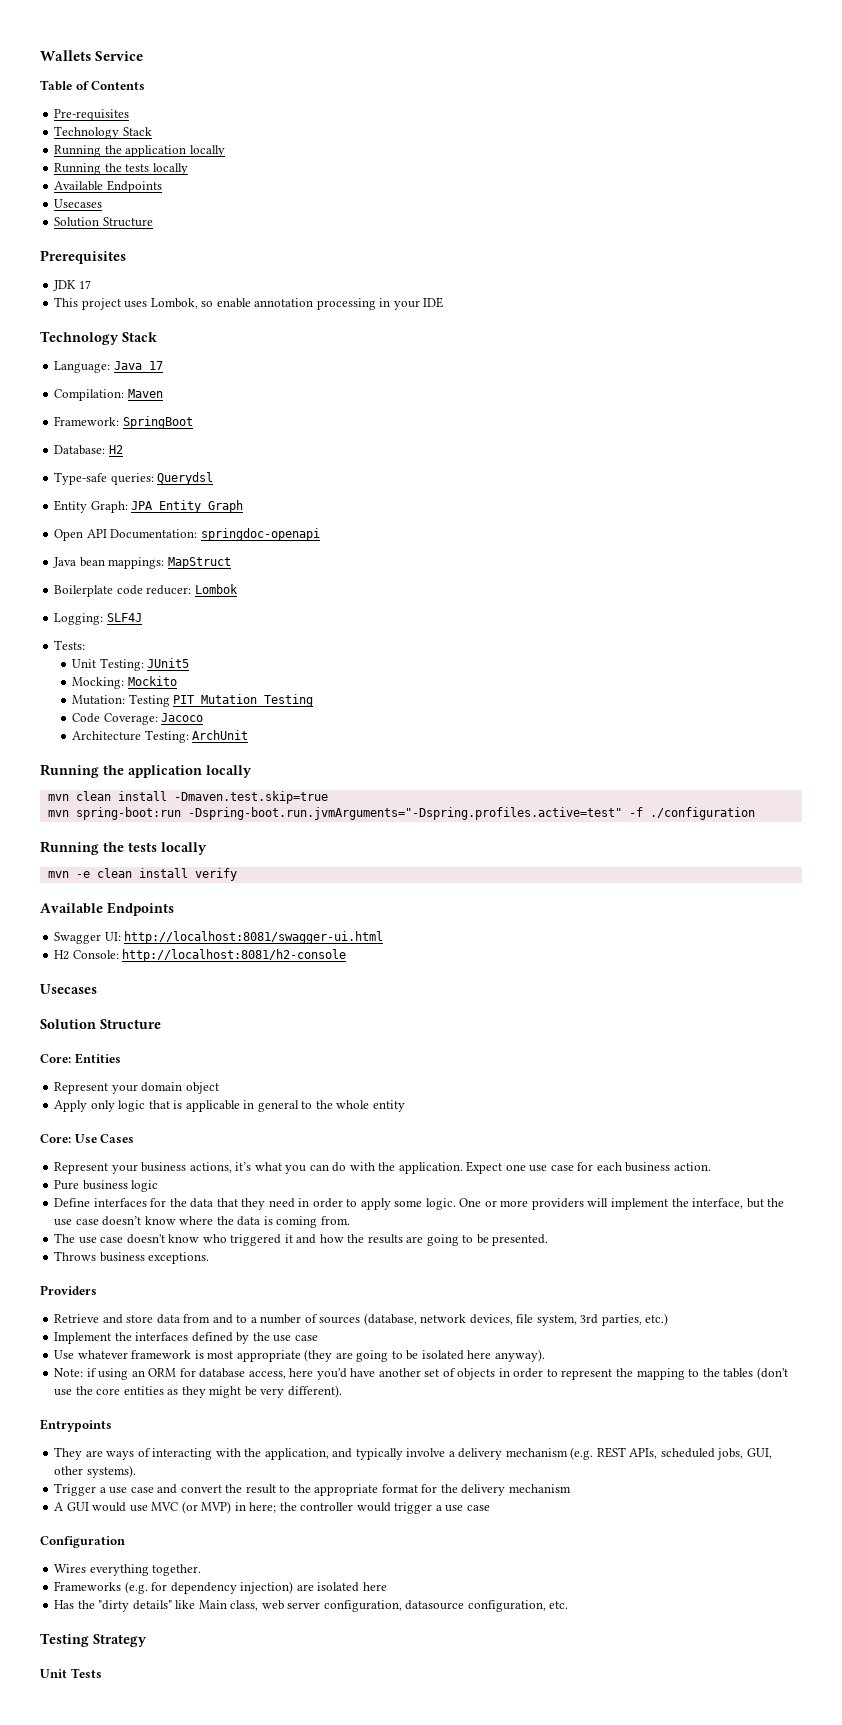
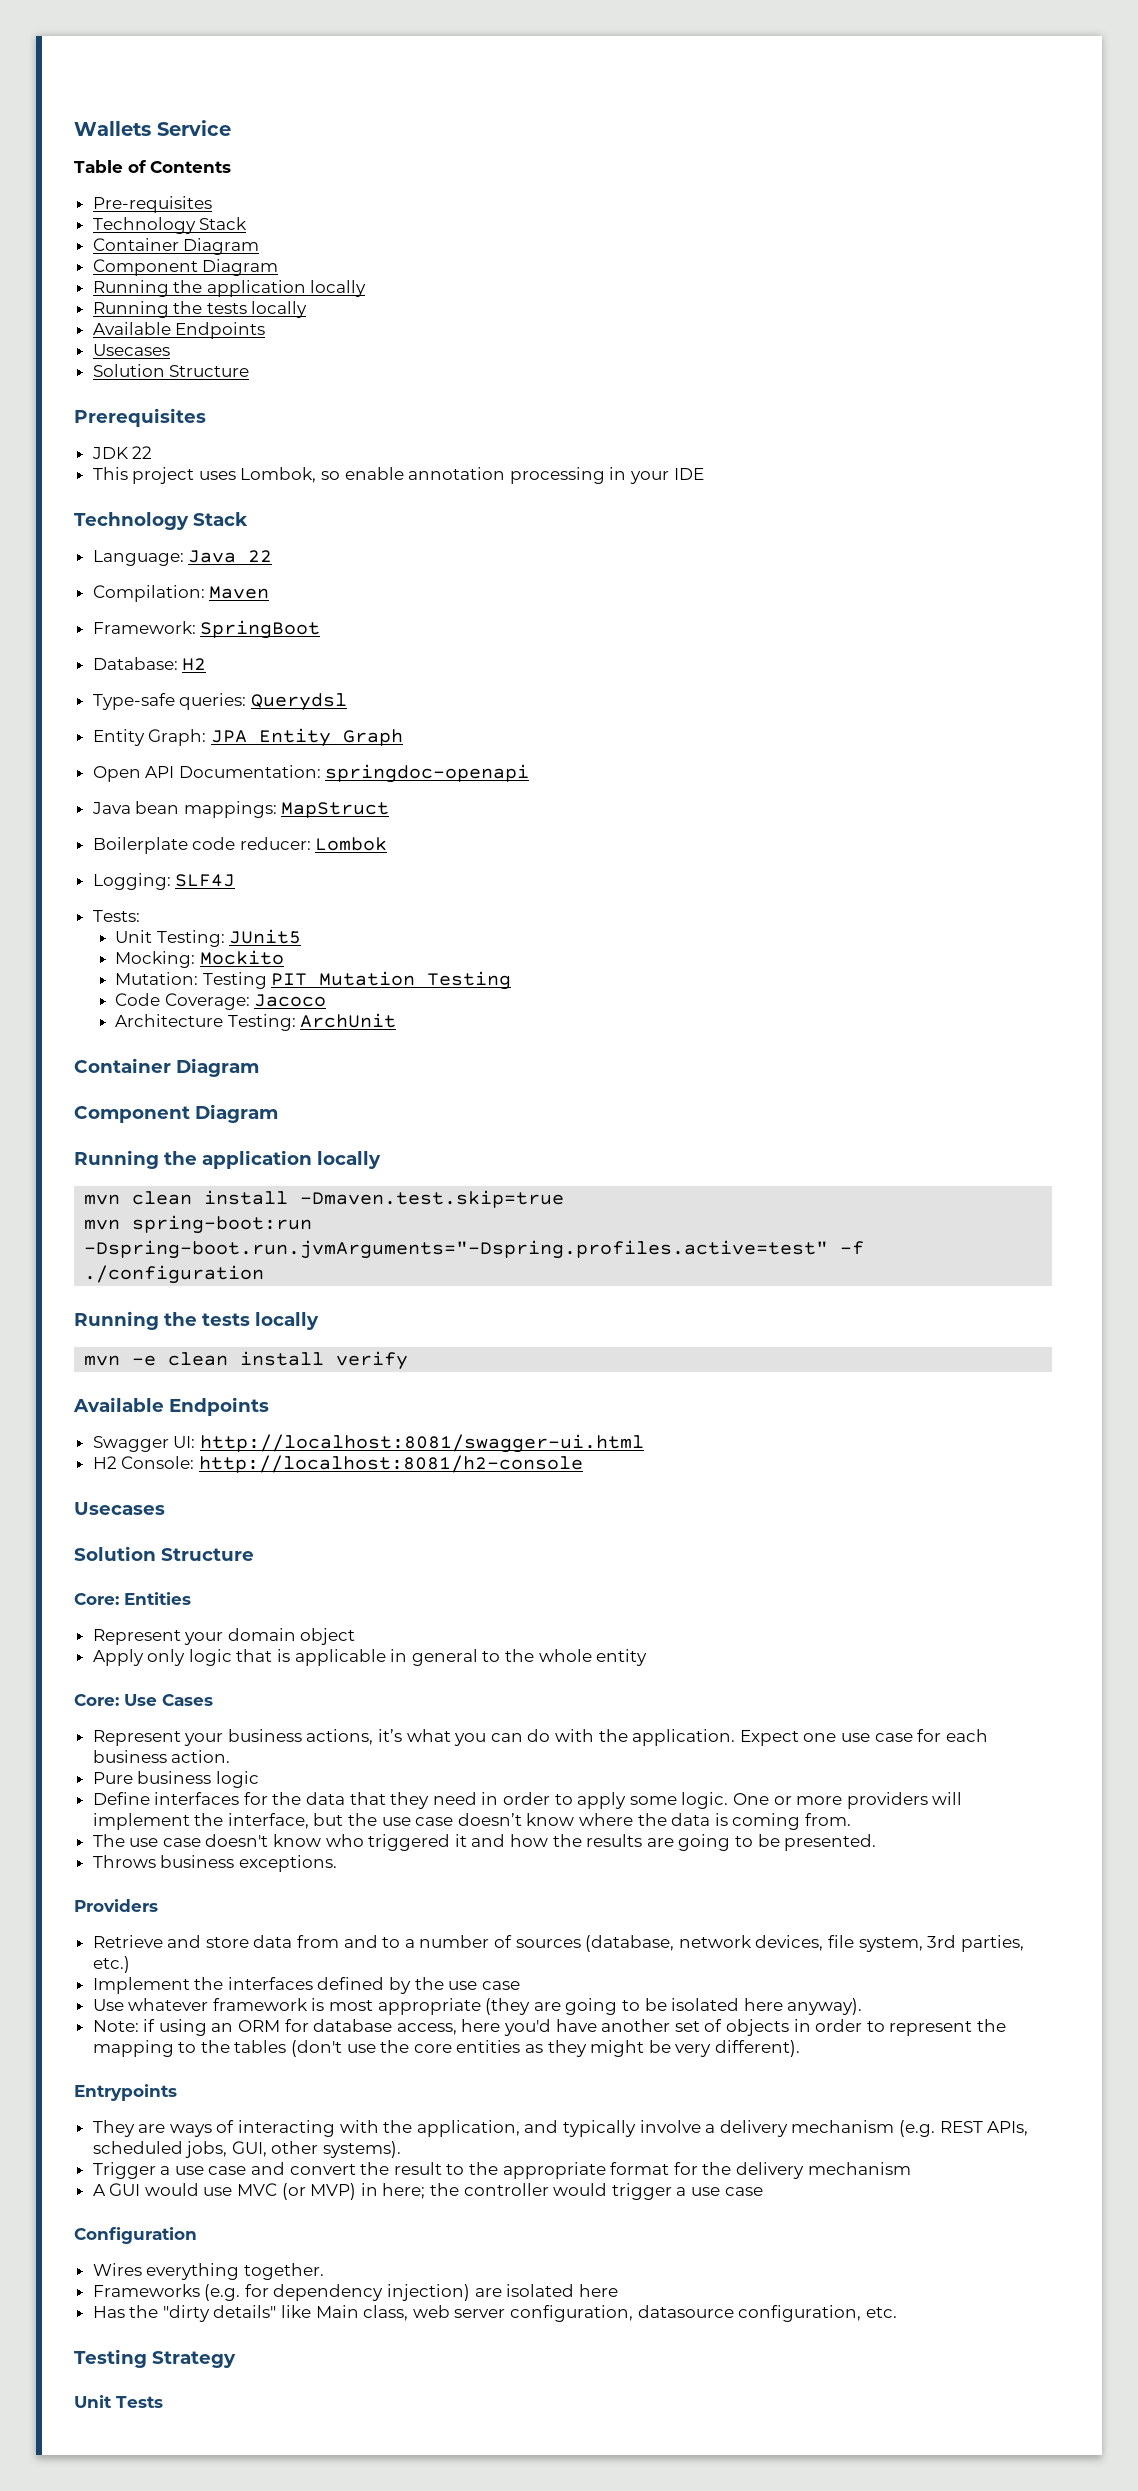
(152, 131) none -> [92,238,260,255] [92,259,279,276] // Container Diagram // Component Diagram
[78,280,91,289] 17 -> [132,446,153,459] 22
[148,361,163,370] 17 -> [248,550,273,562] 22
(249, 735) none -> [74,1058,259,1077] [74,1104,278,1123] // Container Diagram // Component Diagram

